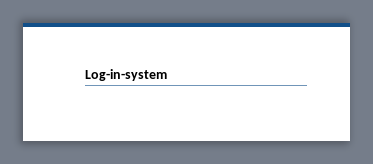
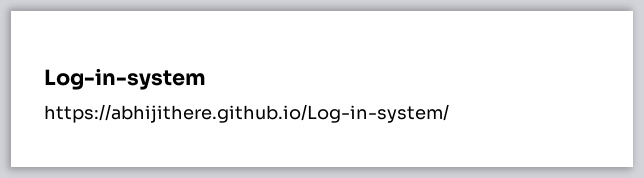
(167, 75) none -> [44,104,449,123] // https://abhijithere.github.io/Log-in-system/

